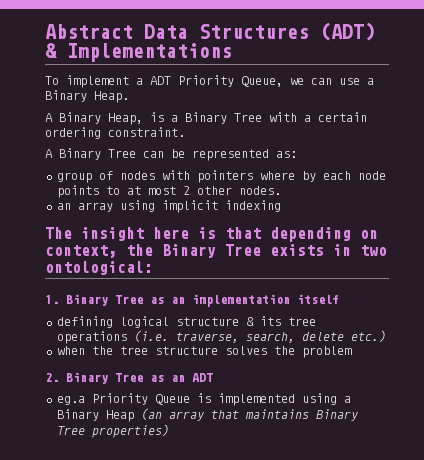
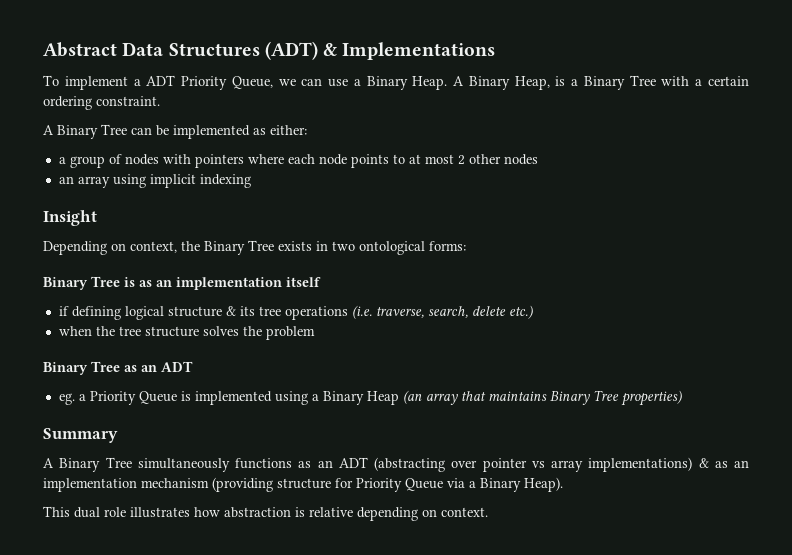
(129, 97) // -> (448, 83) none
[192,149,297,161] represented as: // -> [173,125,307,139] [58,157,66,164] implemented as either: // a
[301,171,316,182] by -> (284, 159) none
[238,186,281,195] nodes. -> [503,154,538,165] nodes
[45,227,351,242] The insight here is that depending -> [43,210,97,226] [43,241,107,255] Insight // Depending
[45,261,153,275] [45,294,143,306] ontological: // 1. Binary Tree -> [359,241,466,255] [43,276,135,290] ontological forms: // Binary Tree is
(339, 299) none -> [58,306,69,316] if
[45,373,59,382] 2. -> (315, 333) none
[56,396,85,405] eg.a -> [58,393,86,405] eg. a
(169, 431) none -> [43,428,118,443] [43,457,749,472] [43,477,563,492] [43,506,488,521] // Summary // A Binary Tree simultaneously functions as an ADT (abstracting over pointer vs array implementations) & as an implementation mechanism (providing structure for Priority Queue via a Binary Heap). // This dual role illustrates how abstraction is relative depending on context.

